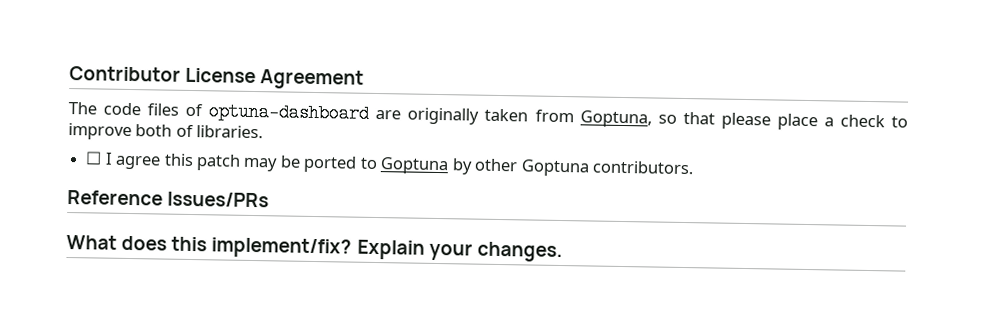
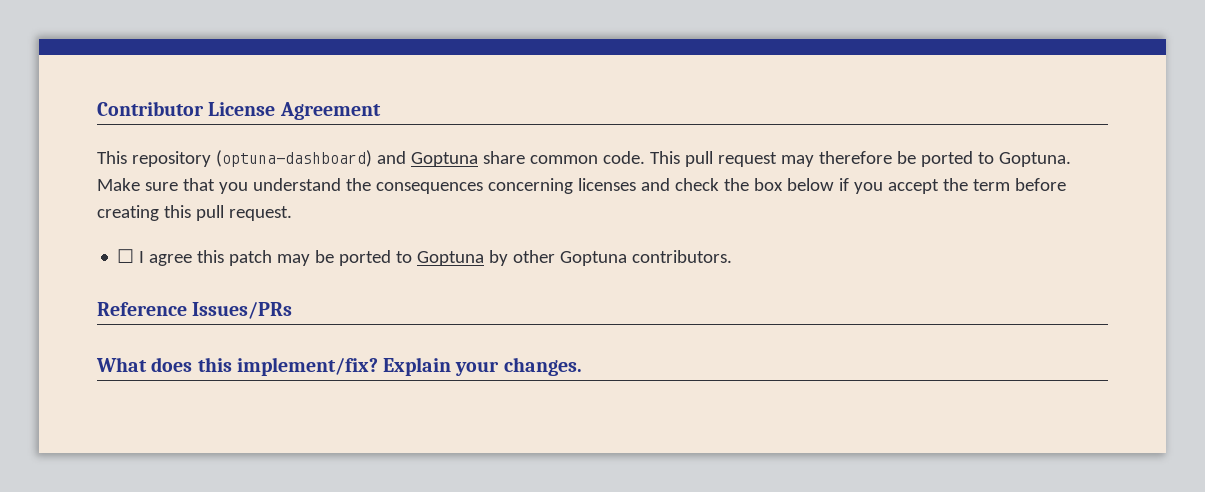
[68,102,908,131] [68,123,264,141] The code files of optuna-dashboard are originally taken from Goptuna, so that please place a check to improve both of libraries. -> [97,150,1071,167] [97,178,1066,194] [97,205,292,221] This repository (optuna-dashboard) and Goptuna share common code. This pull request may therefore be ported to Goptuna. Make sure that you understand the consequences concerning licenses and check the box below if you accept the term before creating this pull request.

